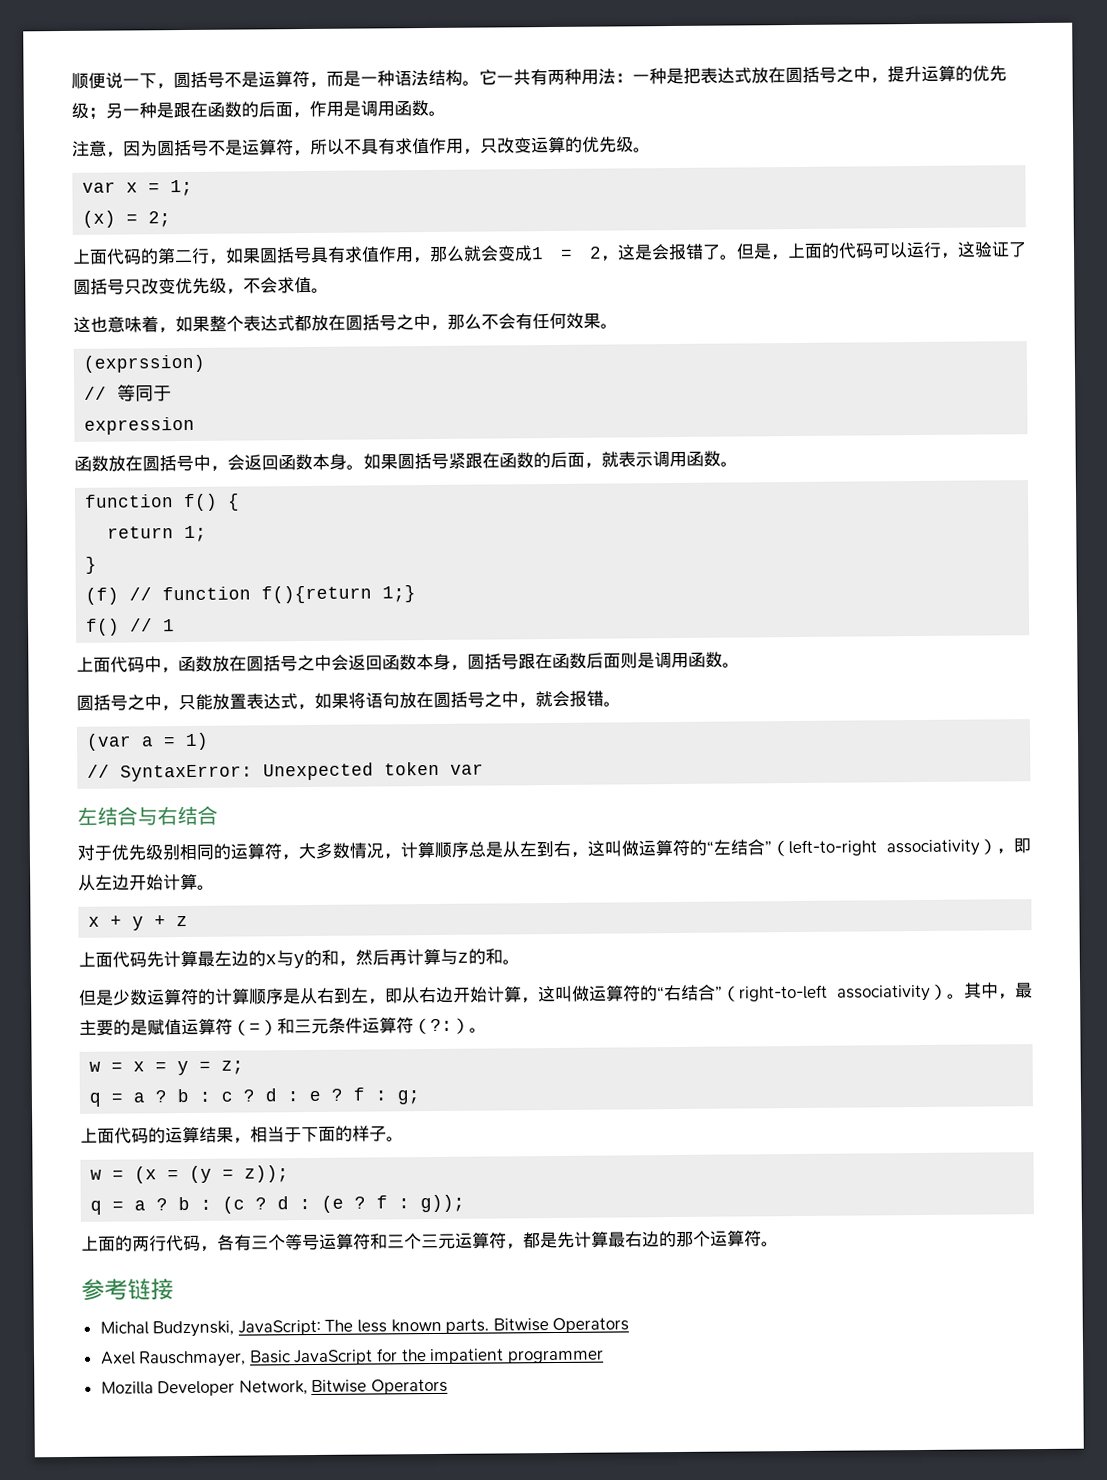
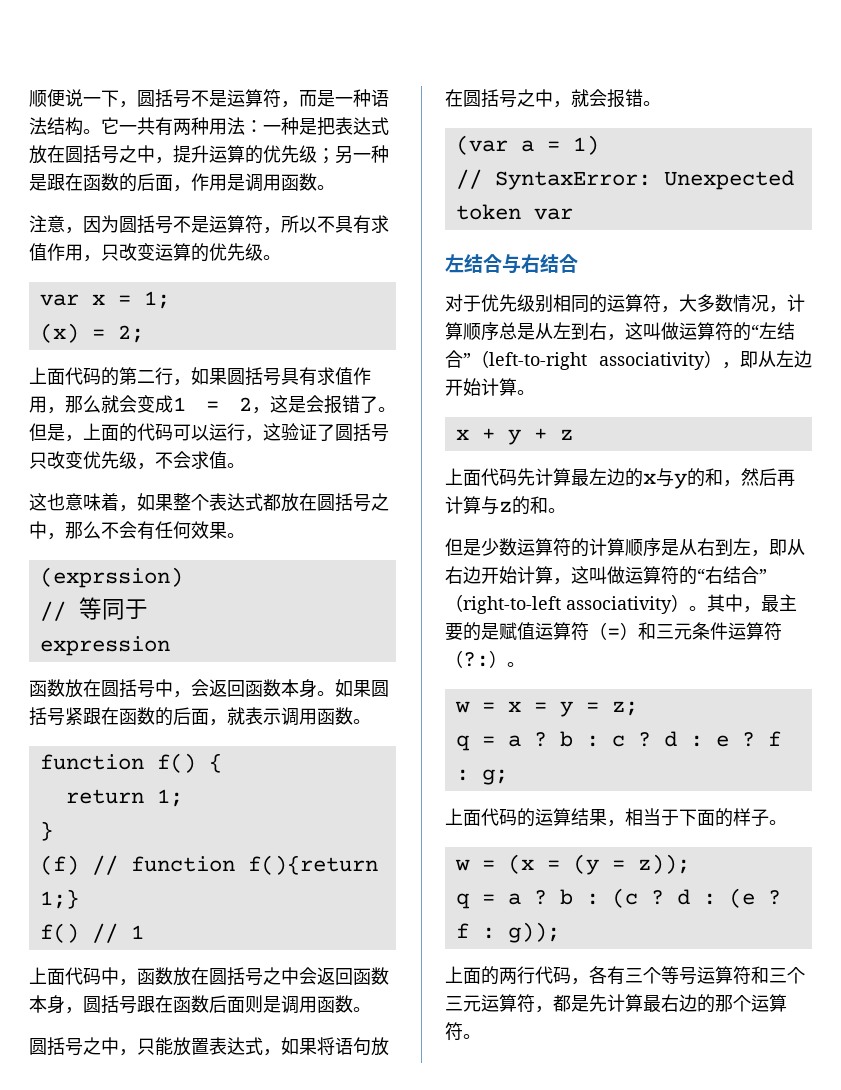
[81,1278,174,1301] [99,1317,630,1338] [100,1348,604,1368] [100,1378,449,1397] // 参考链接 // Michal Budzynski, JavaScript: The less known parts. Bitwise Operators // Axel Rauschmayer, Basic JavaScript for the impatient programmer // Mozilla Developer Network, Bitwise Operators -> (481, 1036) none

